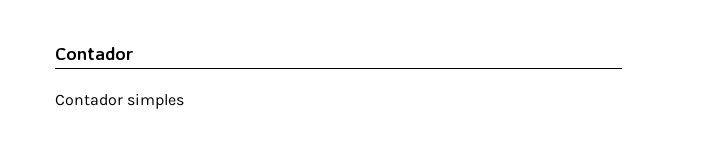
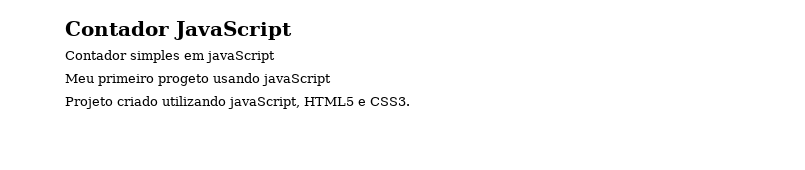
[55,47,134,60] Contador -> [65,21,292,40] Contador JavaScript
(185, 101) none -> [184,51,275,63] [65,73,331,86] [65,96,410,109] em javaScript // Meu primeiro progeto usando javaScript // Projeto criado utilizando javaScript, HTML5 e CSS3.

